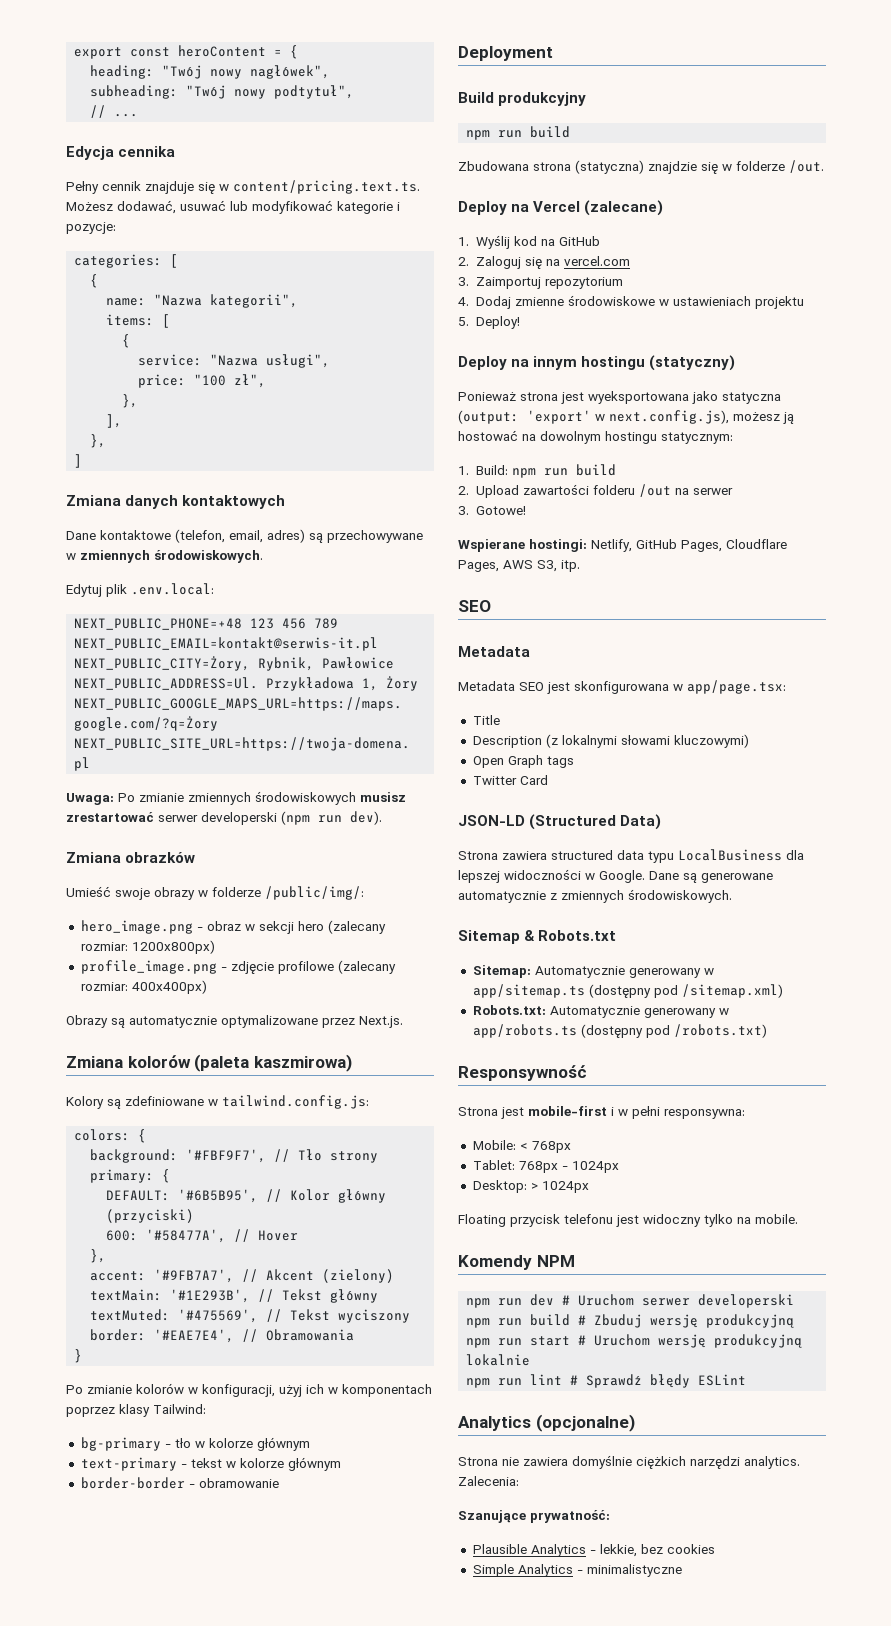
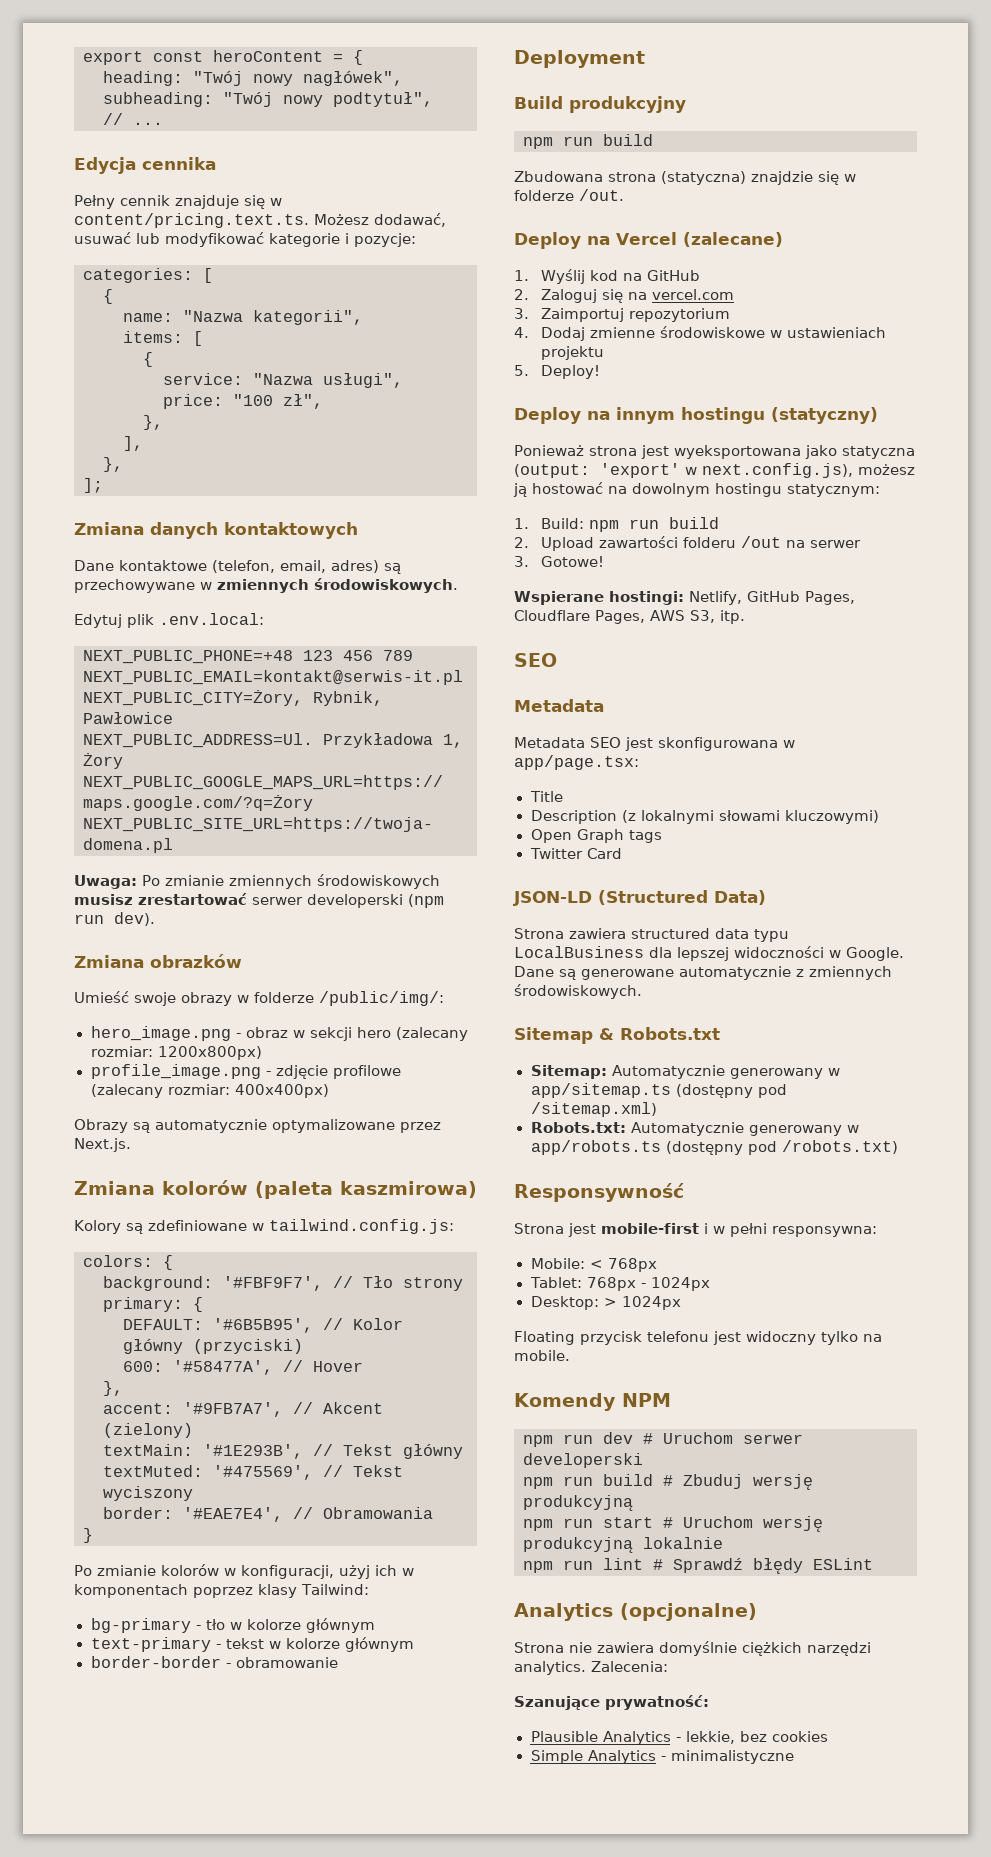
[74,454,83,468] ] -> [83,478,103,493] ];

